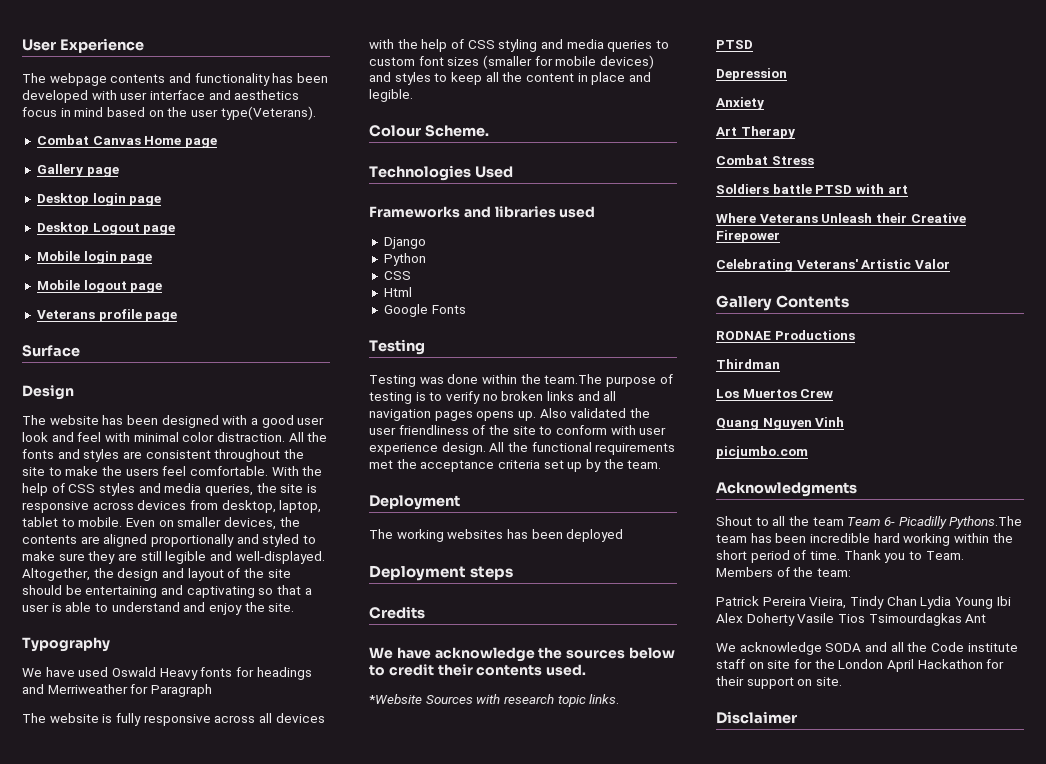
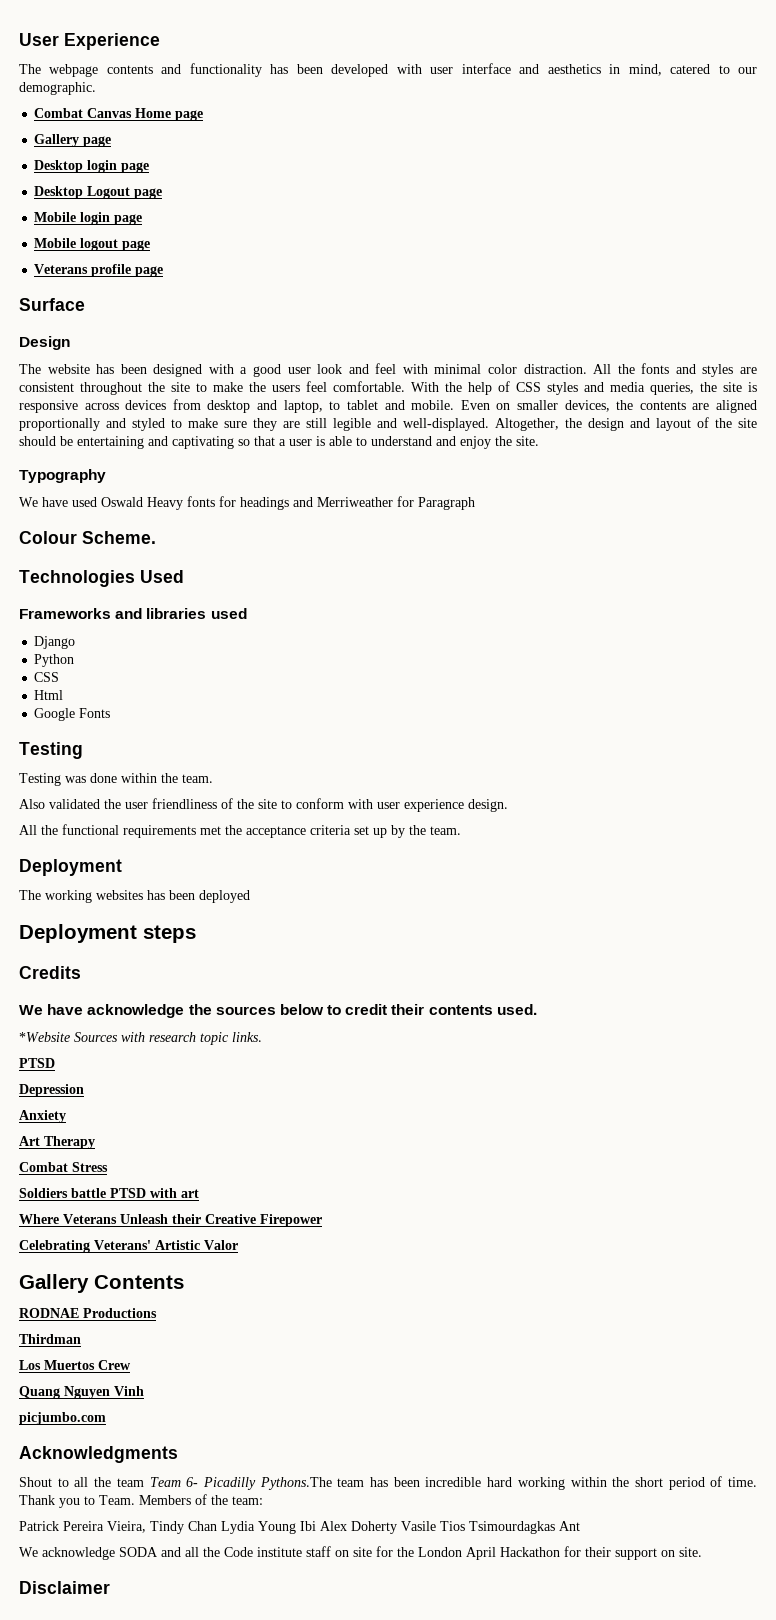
[22,106,316,120] focus in mind based on the user type(Veterans). -> [609,64,758,76] [19,82,96,95] in mind, catered to our demographic.
[221,500,322,513] [22,517,75,527] desktop, laptop, tablet to -> [207,400,405,413] desktop and laptop, to tablet and
[22,713,325,726] [369,39,669,52] [369,55,654,69] [369,72,651,85] [369,89,413,102] // The website is fully responsive across all devices with the help of CSS styling and media queries to custom font sizes (smaller for mobile devices) and styles to keep all the content in place and legible. -> (475, 503) none
[544,374,673,387] [369,391,617,404] [369,409,536,421] team.The purpose of testing is to verify no broken links and all navigation pages opens up. -> [182,774,213,783] team. //
(486, 448) none -> (508, 805) //

